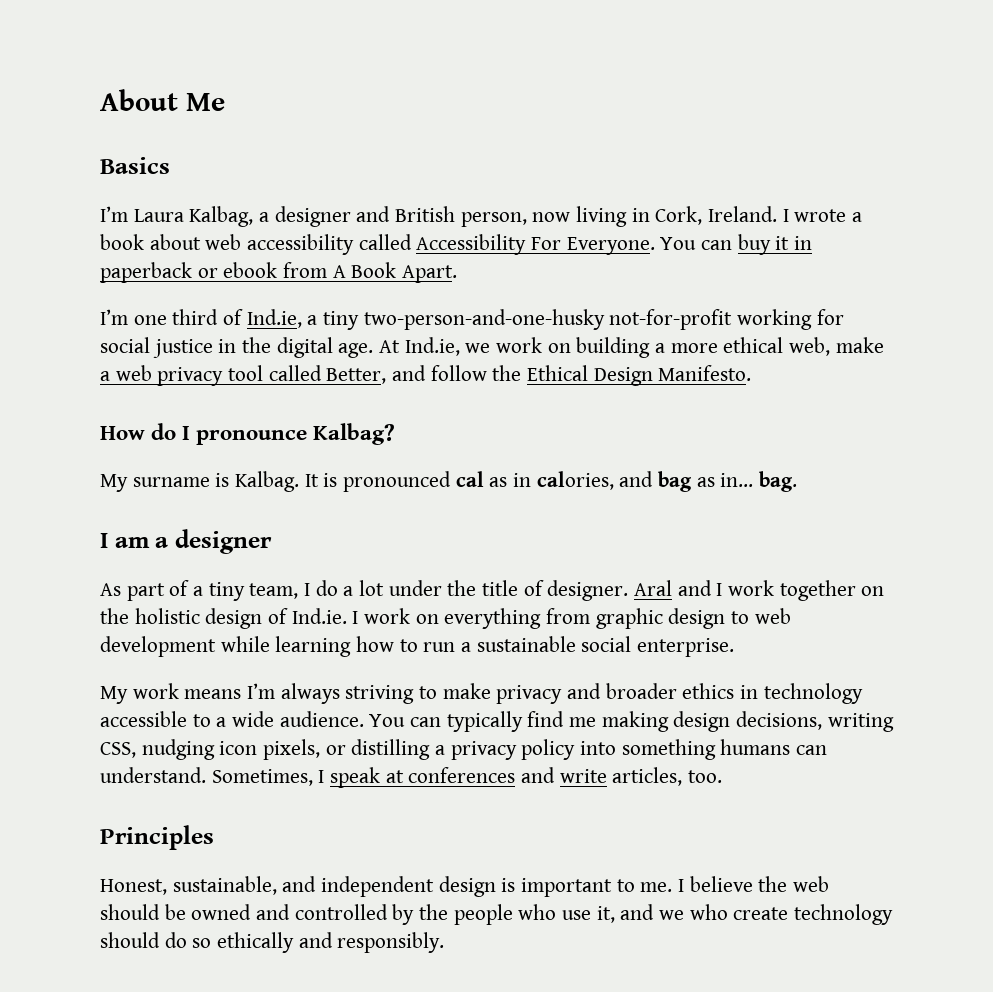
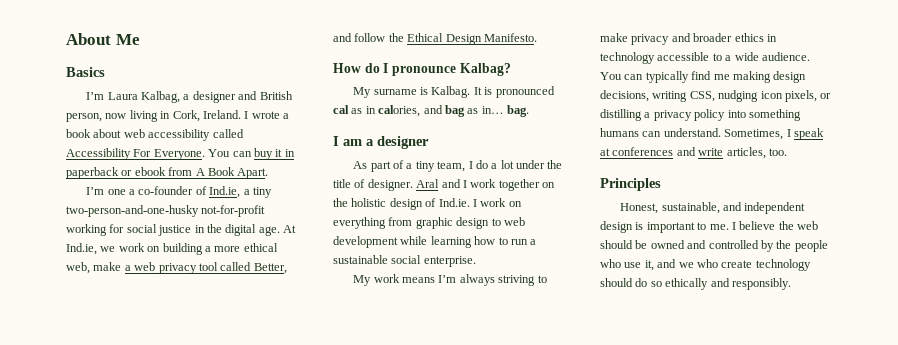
[172,309,219,325] third -> [129,186,194,195] a co-founder

